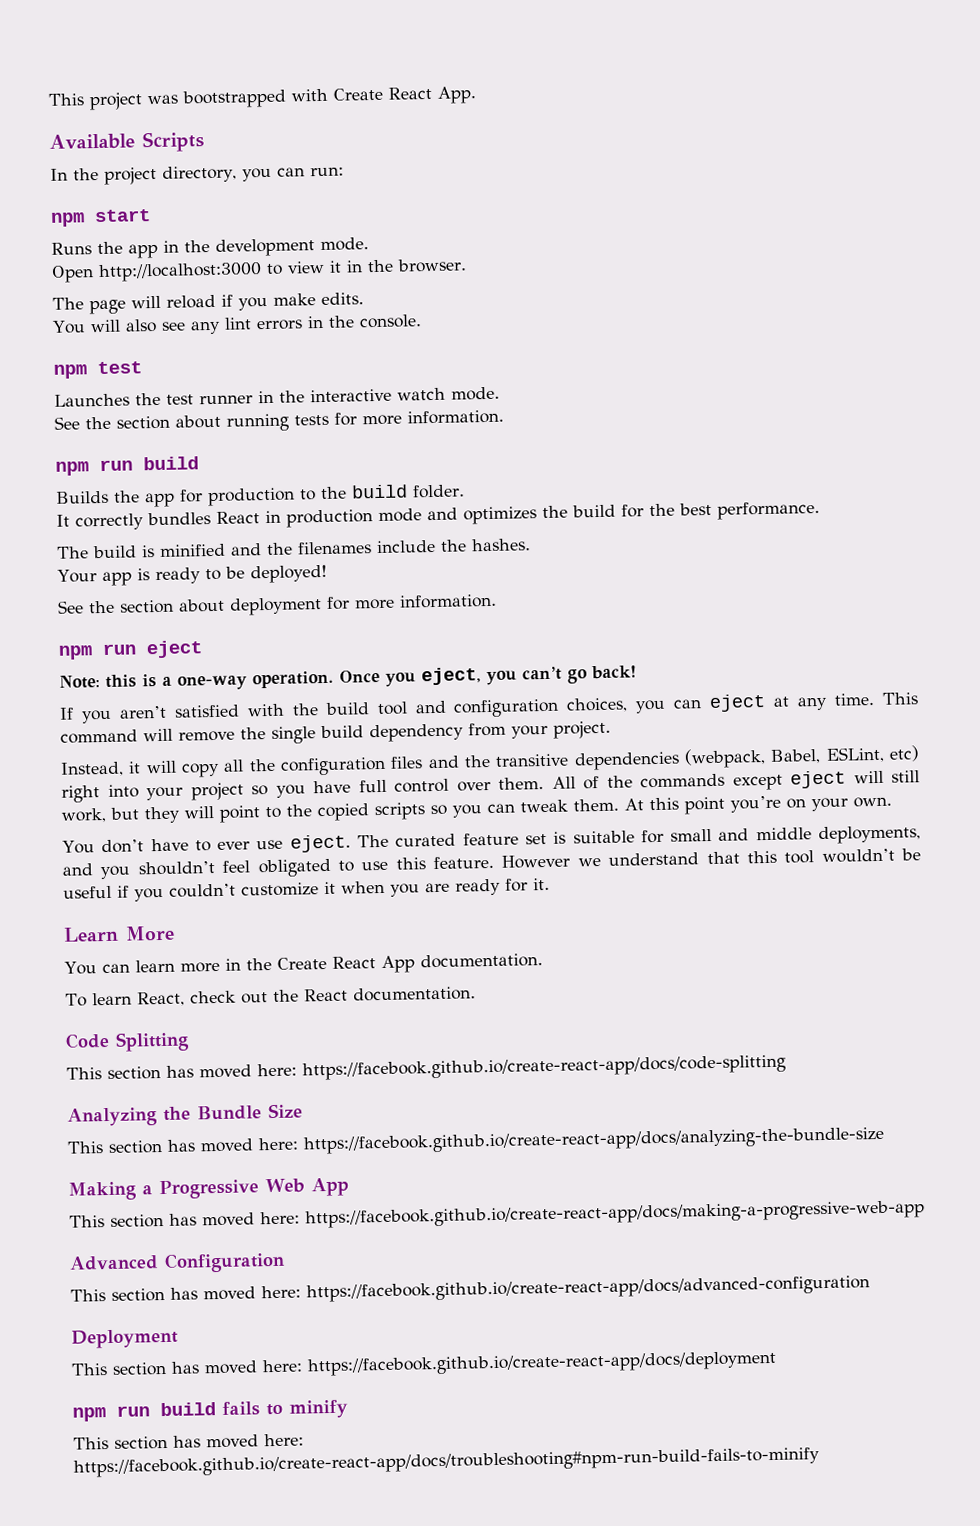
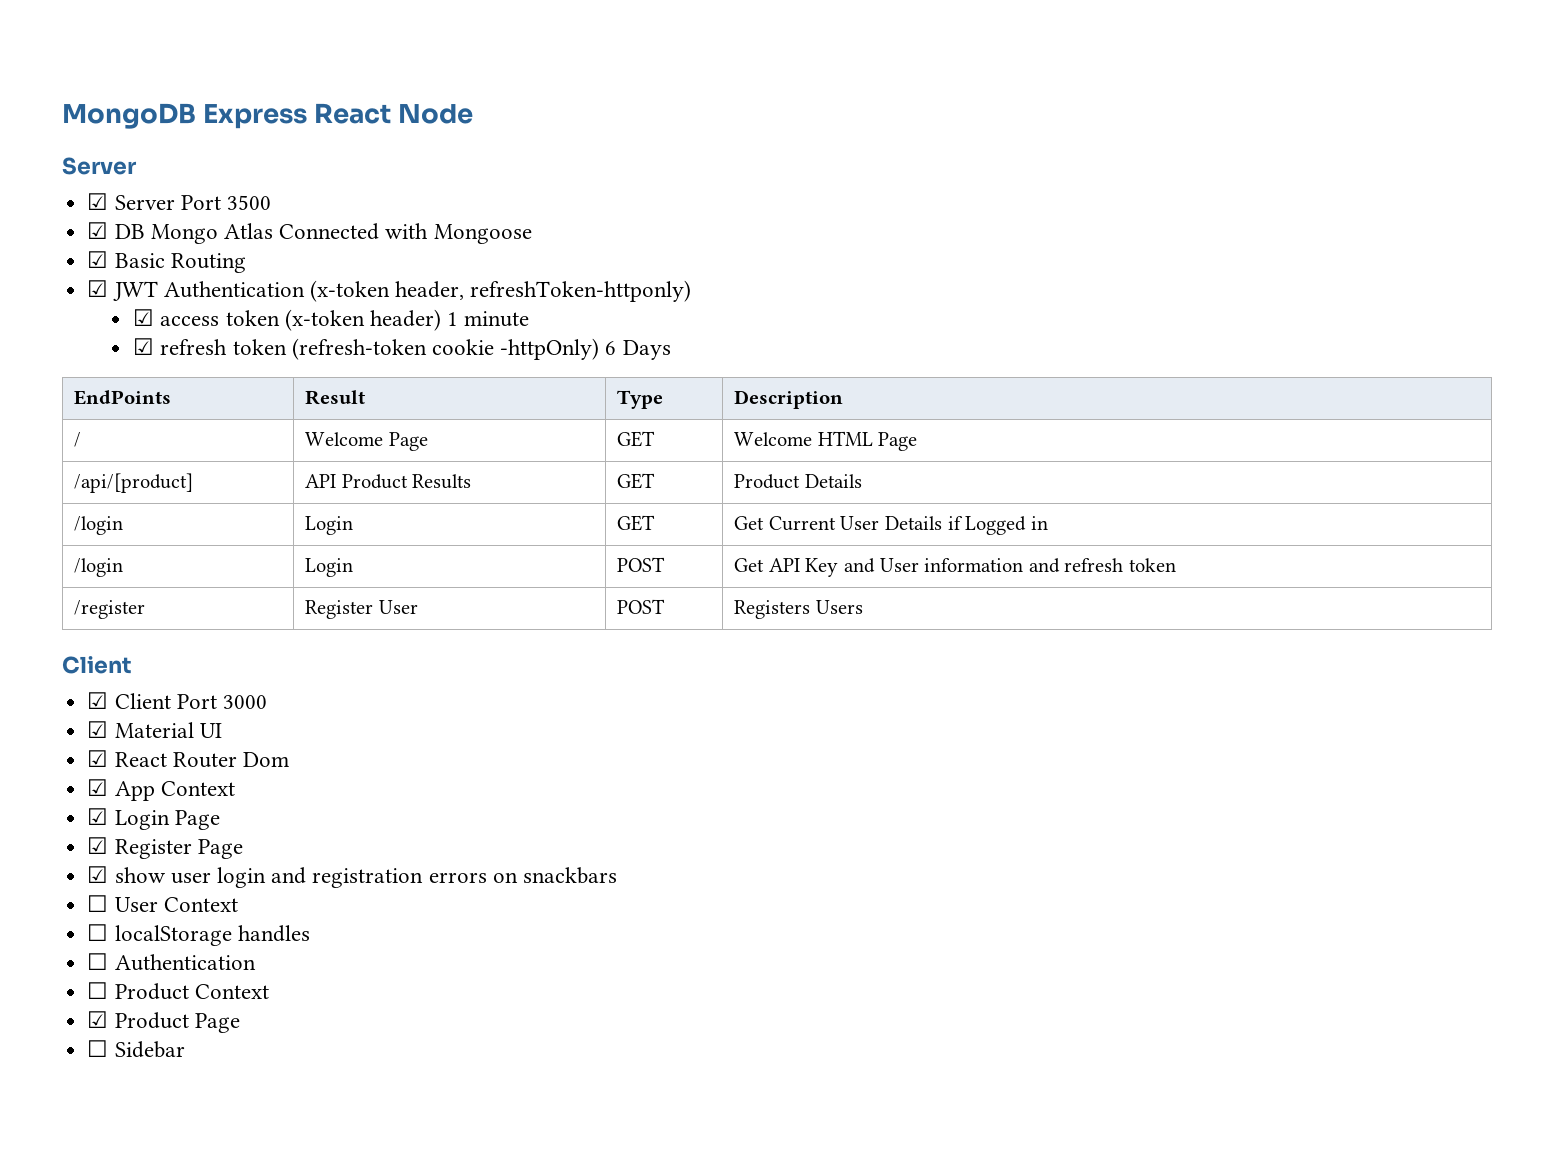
[48,86,477,111] [49,131,204,153] [50,165,344,185] [50,209,151,227] [51,237,369,259] [51,258,467,283] [52,292,364,315] [52,314,422,335] [53,361,142,379] [54,386,500,407] [54,409,504,432] [55,456,199,476] [56,484,465,508] [56,500,820,531] [57,538,531,559] [57,564,327,587] [57,593,497,616] [58,640,203,660] [59,665,637,691] [59,692,920,724] [60,720,611,744] [60,745,921,778] [61,770,920,803] [61,795,892,824] [62,825,921,854] [62,848,921,880] [63,877,550,902] [63,925,175,942] [64,953,543,975] [65,986,476,1007] [65,1031,189,1052] [66,1054,786,1081] [67,1103,303,1127] [67,1126,884,1155] [68,1177,349,1201] [69,1200,925,1229] [69,1251,285,1273] [70,1275,870,1303] [71,1328,178,1349] [71,1350,777,1377] [72,1399,348,1422] [73,1433,304,1450] [73,1447,820,1478] This project was bootstrapped with Create React App. // Available Scripts // In the project directory, you can run: // npm start // Runs the app in the development mode. // Open http://localhost:3000 to view it in the browser. // The page will reload if you make edits. // You will also see any lint errors in the console. // npm test // Launches the test runner in the interactive watch mode. // See the section about running tests for more information. // npm run build // Builds the app for production to the build folder. // It correctly bundles React in production mode and optimizes the build for the best performance. // The build is minified and the filenames include the hashes. // Your app is ready to be deployed! // See the section about deployment for more information. // npm run eject // Note: this is a one-way operation. Once you eject, you can’t go back! // If you aren’t satisfied with the build tool and configuration choices, you can eject at any time. This command will remove the single build dependency from your project. // Instead, it will copy all the configuration files and the transitive dependencies (webpack, Babel, ESLint, etc) right into your project so you have full control over them. All of the commands except eject will still work, but they will point to the copied scripts so you can tweak them. At this point you’re on your own. // You don’t have to ever use eject. The curated feature set is suitable for small and middle deployments, and you shouldn’t feel obligated to use this feature. However we understand that this tool wouldn’t be useful if you couldn’t customize it when you are ready for it. // Learn More // You can learn more in the Create React App documentation. // To learn React, check out the React documentation. // Code Splitting // This section has moved here: https://facebook.github.io/create-react-app/docs/code-splitting // Analyzing the Bundle Size // This section has moved here: https://facebook.github.io/create-react-app/docs/analyzing-the-bundle-size // Making a Progressive Web App // This section has moved here: https://facebook.github.io/create-react-app/docs/making-a-progressive-web-app // Advanced Configuration // This section has moved here: https://facebook.github.io/create-react-app/docs/advanced-configuration // Deployment // This section has moved here: https://facebook.github.io/create-react-app/docs/deployment // npm run build fails to minify // This section has moved here: https://facebook.github.io/create-react-app/docs/troubleshooting#npm-run-build-fails-to-minify -> [62,103,474,129] [62,157,137,175] [87,193,271,210] [87,222,532,244] [87,251,246,273] [87,280,692,302] [133,309,530,331] [133,338,671,360] [74,390,172,405] [305,390,366,405] [617,390,664,409] [734,390,844,409] [74,432,82,447] [305,432,428,451] [617,431,656,447] [734,431,918,451] [74,473,194,493] [305,474,472,489] [617,473,656,489] [734,474,862,489] [74,516,124,535] [305,516,354,535] [617,515,656,531] [734,516,1048,535] [74,558,124,577] [305,558,354,577] [617,557,666,572] [734,558,1176,577] [74,600,146,619] [305,600,418,619] [617,599,666,614] [734,600,863,619] [62,656,132,674] [87,692,267,709] [87,721,222,738] [87,750,289,768] [87,779,235,801] [87,808,220,830] [87,837,243,859] [87,866,617,888] [87,895,238,912] [87,924,310,946] [87,953,256,971] [87,982,269,1000] [87,1011,240,1033] [87,1040,185,1058] MongoDB Express React Node // Server // ☑ Server Port 3500 // ☑ DB Mongo Atlas Connected with Mongoose // ☑ Basic Routing // ☑ JWT Authentication (x-token header, refreshToken-httponly) // ☑ access token (x-token header) 1 minute // ☑ refresh token (refresh-token cookie -httpOnly) 6 Days // EndPoints | Result | Type | Description // / | Welcome Page | GET | Welcome HTML Page // /api/[product] | API Product Results | GET | Product Details // /login | Login | GET | Get Current User Details if Logged in // /login | Login | POST | Get API Key and User information and refresh token // /register | Register User | POST | Registers Users // Client // ☑ Client Port 3000 // ☑ Material UI // ☑ React Router Dom // ☑ App Context // ☑ Login Page // ☑ Register Page // ☑ show user login and registration errors on snackbars // ☐ User Context // ☐ localStorage handles // ☐ Authentication // ☐ Product Context // ☑ Product Page // ☐ Sidebar

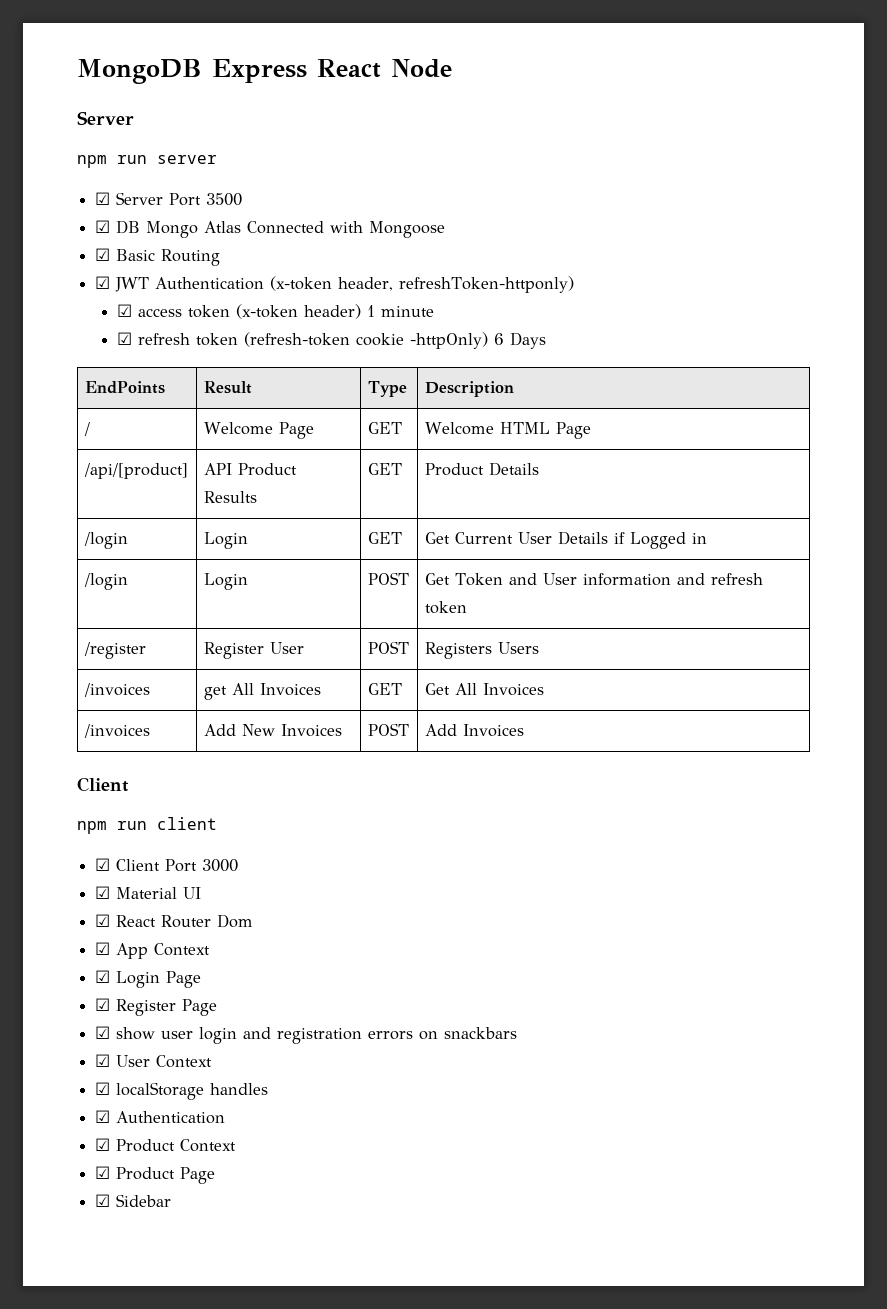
(137, 166) none -> [77,155,217,168] // npm run server
[768,558,839,577] API Key -> [454,573,503,586] Token
[62,656,132,674] // Client -> [83,683,150,697] [203,683,321,700] [367,683,402,695] [424,683,544,696] [83,724,150,738] [203,724,342,737] [367,723,409,736] [424,724,524,737] [77,777,129,792] [77,817,217,834] // /invoices | get All Invoices | GET | Get All Invoices // /invoices | Add New Invoices | POST | Add Invoices // Client // npm run client
[87,895,109,912] ☐ -> [95,1054,111,1067] ☑
[87,924,109,941] ☐ -> [95,1082,111,1095] ☑
[87,953,109,970] ☐ -> [95,1110,111,1123] ☑
[87,982,109,999] ☐ -> [95,1138,111,1151] ☑
[87,1040,109,1057] ☐ -> [95,1194,111,1207] ☑

